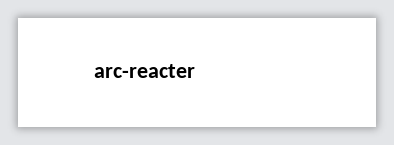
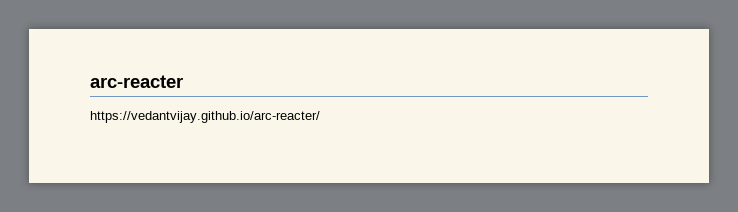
(195, 71) none -> [90,111,320,123] // https://vedantvijay.github.io/arc-reacter/

